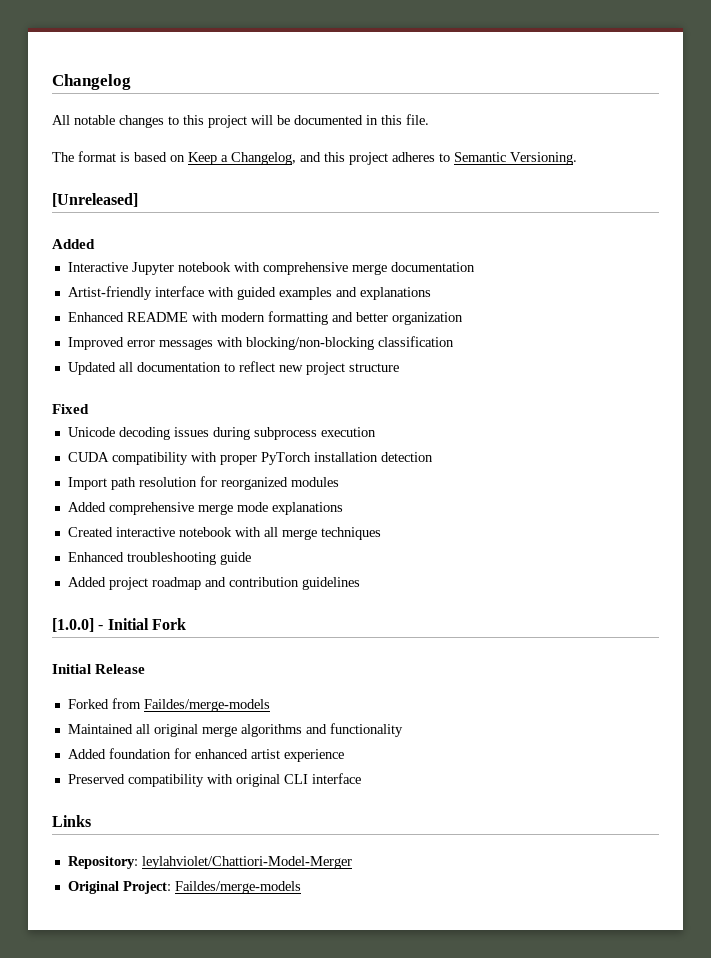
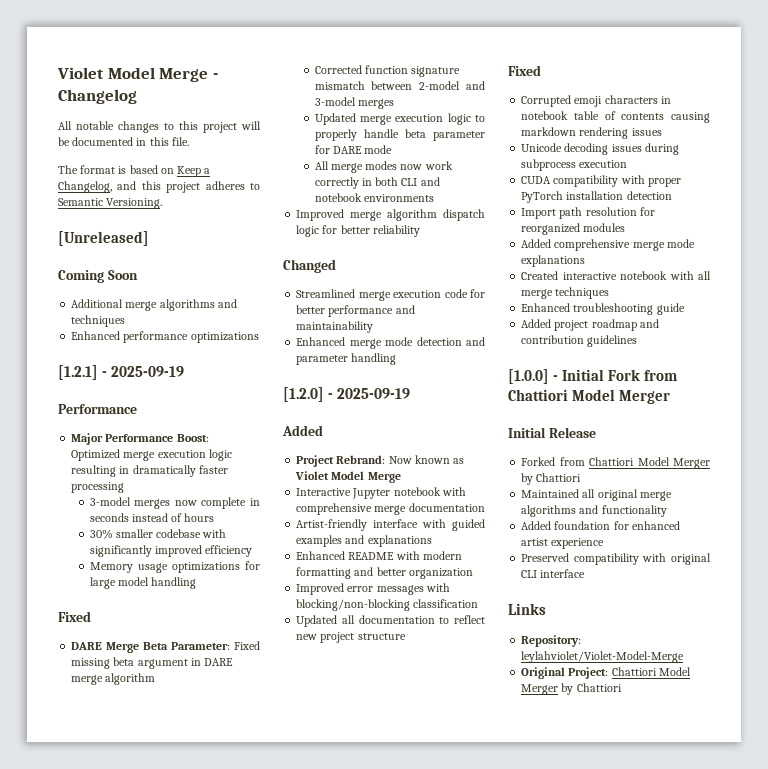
(52, 82) none -> [57,67,218,82] Violet Model Merge -
[52,239,95,249] Added -> [58,270,138,283] [71,299,237,311] [71,315,126,327] [71,331,259,343] [58,365,185,380] [58,404,137,414] [71,433,209,445] [71,449,232,461] [71,465,228,477] [71,482,125,493] [89,497,260,509] [89,513,215,522] [89,529,227,539] [89,545,253,557] [89,561,260,573] [89,577,197,589] [58,611,91,622] [71,641,260,653] [71,657,234,669] [71,673,156,685] [314,65,461,77] [314,81,485,90] [314,97,394,109] [314,113,485,125] [314,129,485,141] [314,145,393,154] [314,161,453,173] [314,177,440,189] [314,193,434,202] [296,209,485,221] [296,225,420,237] [283,259,336,273] [296,289,485,301] [296,305,415,317] [296,321,374,333] [296,337,485,349] [296,353,397,365] [283,387,411,402] [282,425,323,436] [296,455,465,467] [295,471,401,483] Coming Soon // Additional merge algorithms and techniques // Enhanced performance optimizations // [1.2.1] - 2025-09-19 // Performance // Major Performance Boost: Optimized merge execution logic resulting in dramatically faster processing // 3-model merges now complete in seconds instead of hours // 30% smaller codebase with significantly improved efficiency // Memory usage optimizations for large model handling // Fixed // DARE Merge Beta Parameter: Fixed missing beta argument in DARE merge algorithm // Corrected function signature mismatch between 2-model and 3-model merges // Updated merge execution logic to properly handle beta parameter for DARE mode // All merge modes now work correctly in both CLI and notebook environments // Improved merge algorithm dispatch logic for better reliability // Changed // Streamlined merge execution code for better performance and maintainability // Enhanced merge mode detection and parameter handling // [1.2.0] - 2025-09-19 // Added // Project Rebrand: Now known as Violet Model Merge
(89, 409) none -> [521,95,671,107] [521,111,710,123] [521,127,662,139] // Corrupted emoji characters in notebook table of contents causing markdown rendering issues
(186, 624) none -> [644,370,679,381] [508,389,671,404] from Chattiori Model Merger
[143,699,270,712] Faildes/merge-models -> [589,457,710,469] [521,473,582,485] Chattiori Model Merger by Chattiori
[141,856,352,869] leylahviolet/Chattiori-Model-Merger -> [521,651,685,663] leylahviolet/Violet-Model-Merge
[174,881,301,894] Faildes/merge-models -> [611,667,691,676] [521,683,622,695] Chattiori Model Merger by Chattiori

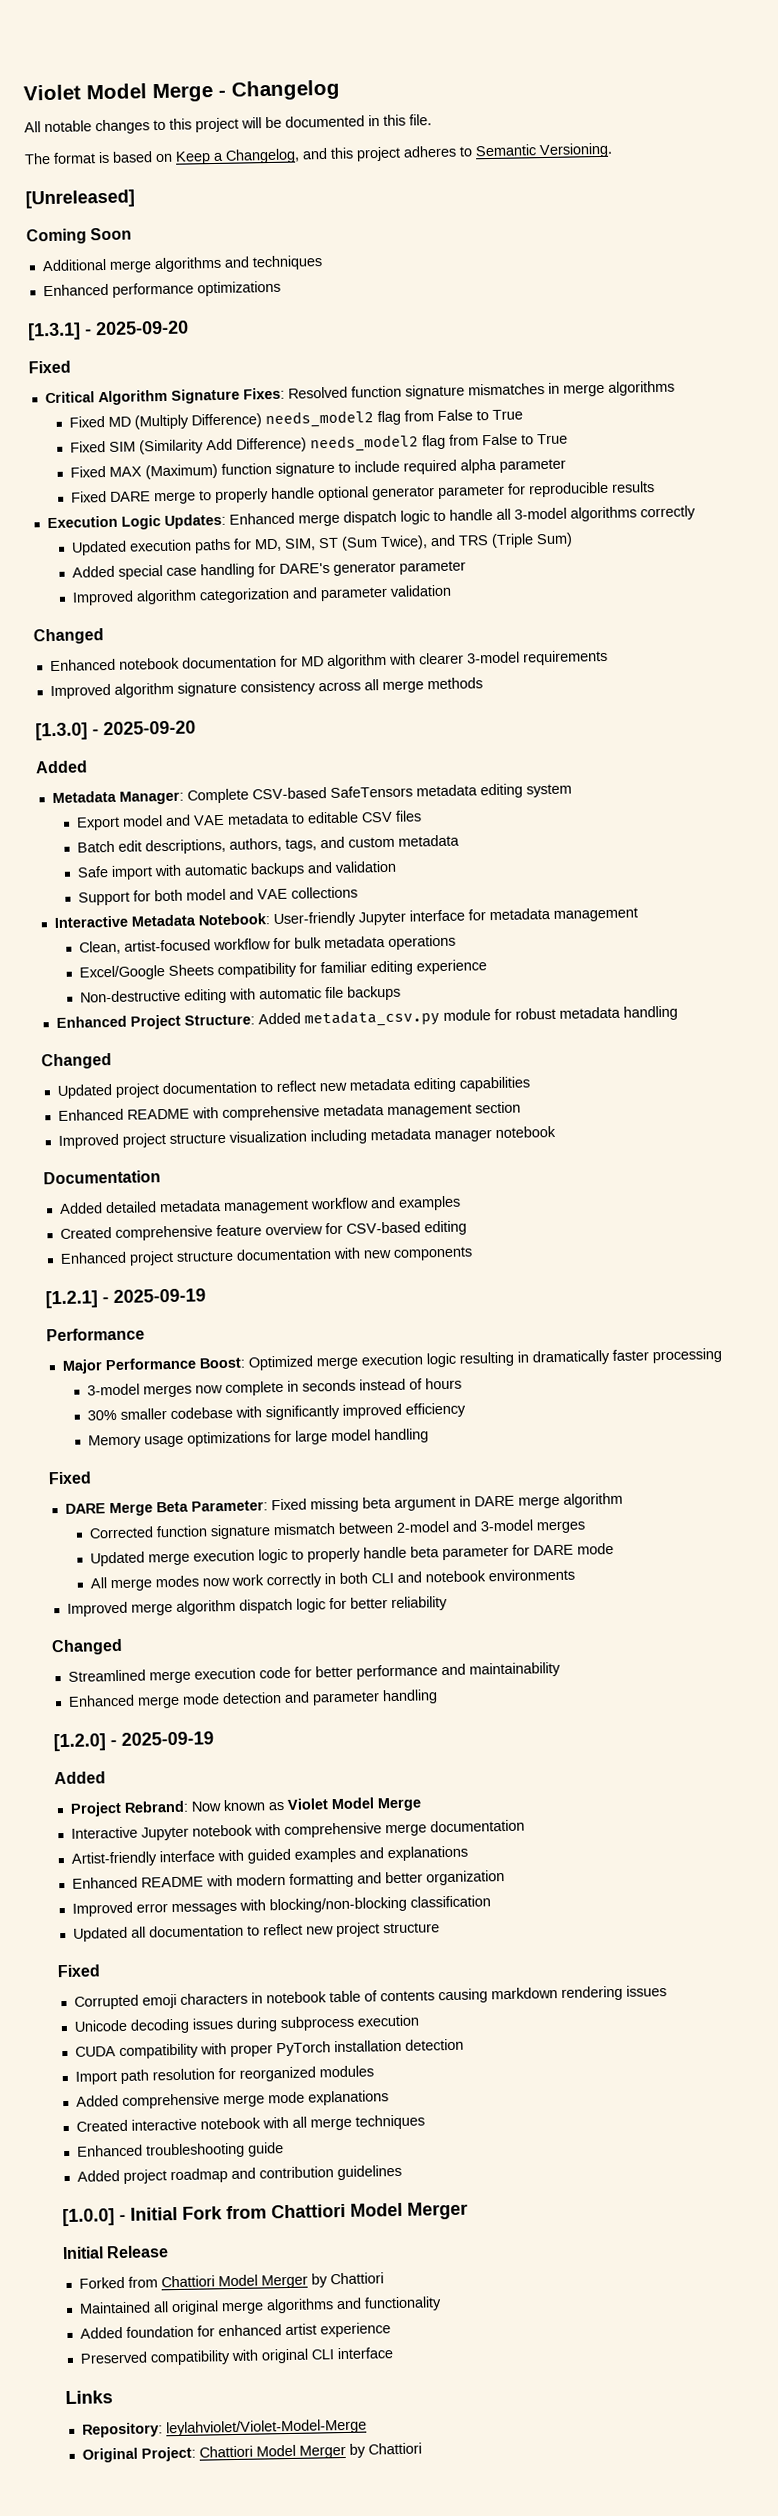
(259, 337) none -> [27,320,189,341] [28,360,71,374] [44,380,675,406] [69,409,524,430] [70,433,569,455] [70,458,567,480] [71,481,656,505] [46,505,696,530] [71,532,574,556] [72,560,467,580] [72,584,452,606] [33,628,104,645] [49,649,608,672] [49,677,483,700] [35,720,196,741] [35,760,88,774] [51,783,572,805] [76,810,423,831] [77,834,461,855] [77,860,397,880] [78,886,359,906] [53,907,638,929] [79,934,457,955] [79,959,488,981] [80,985,402,1004] [55,1005,678,1030] [41,1053,112,1070] [56,1076,530,1099] [57,1101,521,1122] [57,1125,556,1149] [43,1170,161,1185] [58,1195,461,1215] [59,1220,467,1241] [59,1246,473,1266] // [1.3.1] - 2025-09-20 // Fixed // Critical Algorithm Signature Fixes: Resolved function signature mismatches in merge algorithms // Fixed MD (Multiply Difference) needs_model2 flag from False to True // Fixed SIM (Similarity Add Difference) needs_model2 flag from False to True // Fixed MAX (Maximum) function signature to include required alpha parameter // Fixed DARE merge to properly handle optional generator parameter for reproducible results // Execution Logic Updates: Enhanced merge dispatch logic to handle all 3-model algorithms correctly // Updated execution paths for MD, SIM, ST (Sum Twice), and TRS (Triple Sum) // Added special case handling for DARE's generator parameter // Improved algorithm categorization and parameter validation // Changed // Enhanced notebook documentation for MD algorithm with clearer 3-model requirements // Improved algorithm signature consistency across all merge methods // [1.3.0] - 2025-09-20 // Added // Metadata Manager: Complete CSV-based SafeTensors metadata editing system // Export model and VAE metadata to editable CSV files // Batch edit descriptions, authors, tags, and custom metadata // Safe import with automatic backups and validation // Support for both model and VAE collections // Interactive Metadata Notebook: User-friendly Jupyter interface for metadata management // Clean, artist-focused workflow for bulk metadata operations // Excel/Google Sheets compatibility for familiar editing experience // Non-destructive editing with automatic file backups // Enhanced Project Structure: Added metadata_csv.py module for robust metadata handling // Changed // Updated project documentation to reflect new metadata editing capabilities // Enhanced README with comprehensive metadata management section // Improved project structure visualization including metadata manager notebook // Documentation // Added detailed metadata management workflow and examples // Created comprehensive feature overview for CSV-based editing // Enhanced project structure documentation with new components

